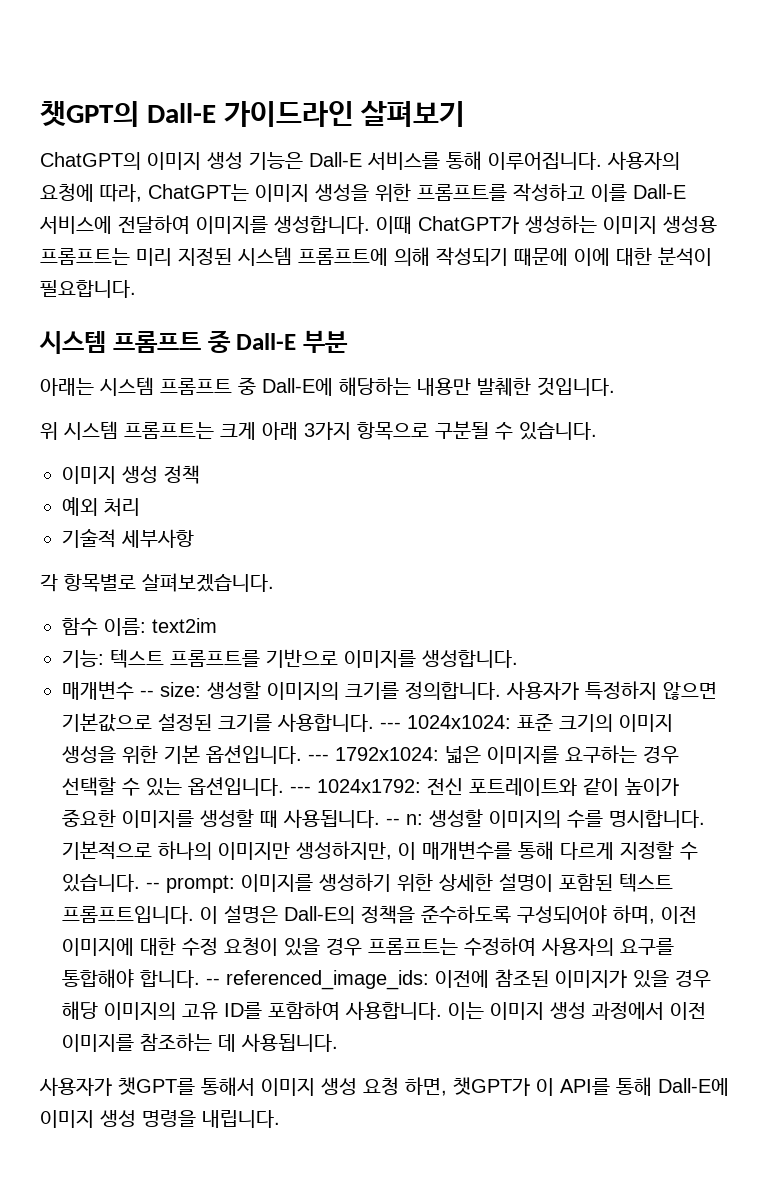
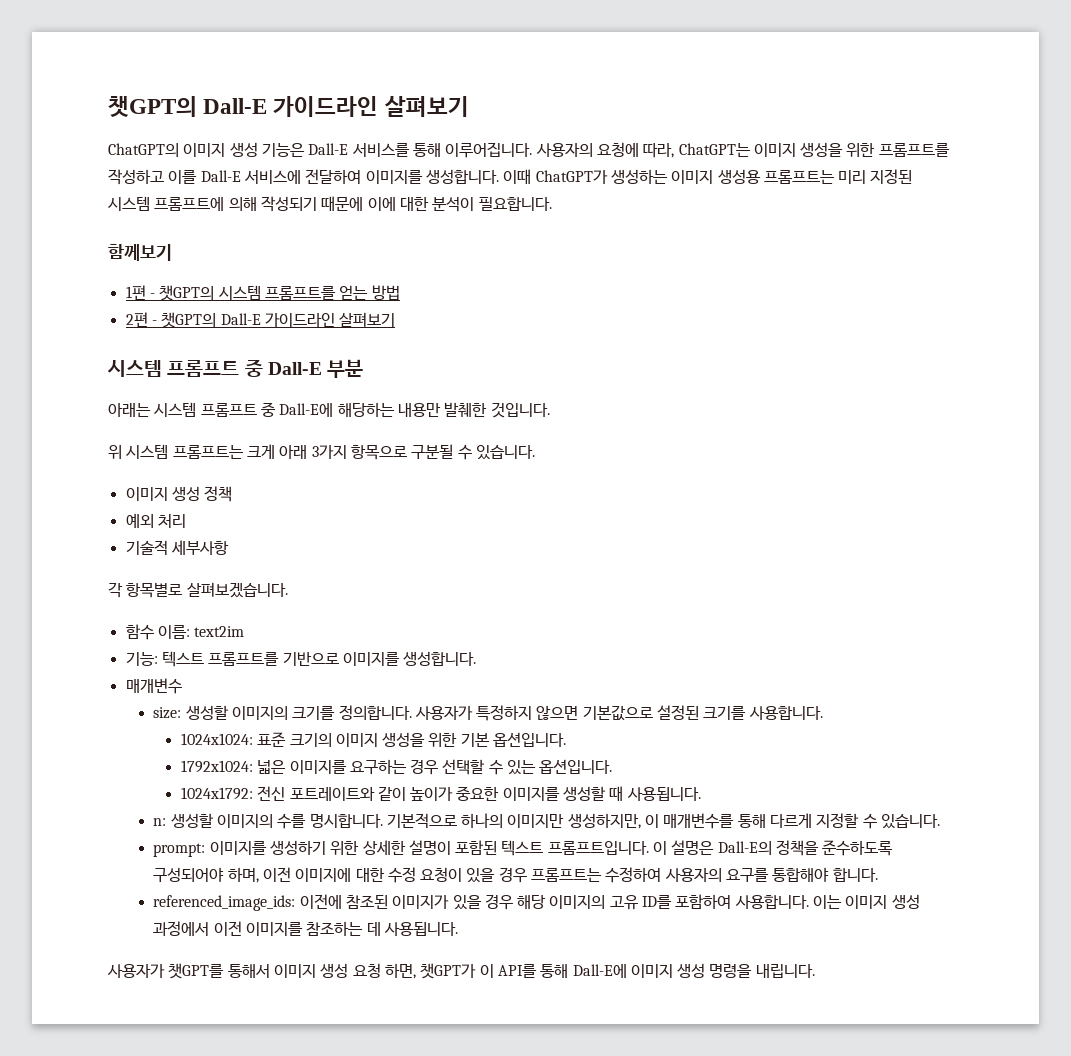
(136, 289) none -> [108,244,172,261] [125,285,400,301] [125,312,396,328] // 함께보기 // 1편 - 챗GPT의 시스템 프롬프트를 얻는 방법 // 2편 - 챗GPT의 Dall-E 가이드라인 살펴보기
[140,690,154,697] -- -> (182, 686) //
[380,722,401,729] --- -> (823, 713) //
[308,754,329,761] --- -> (567, 739) //
[290,786,311,793] --- -> (613, 766) //
[386,818,400,825] -- -> (701, 794) //
[146,882,160,889] -- -> (941, 821) //
[206,978,220,985] -- -> (878, 875) //

